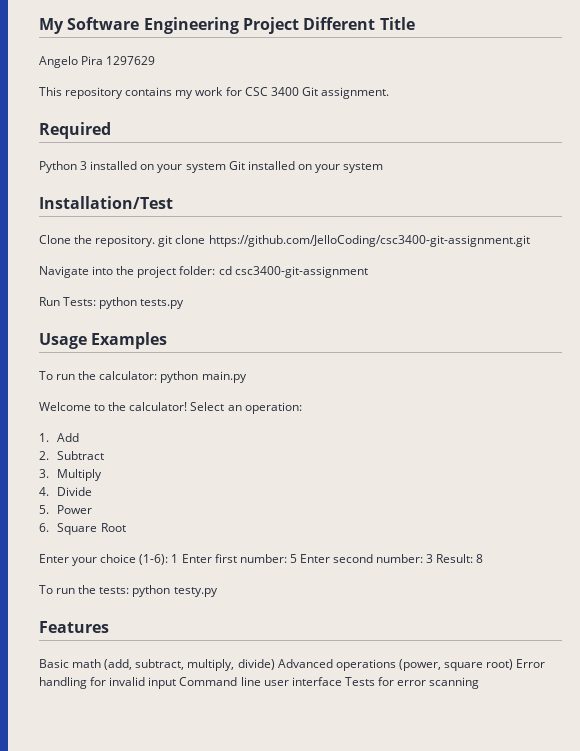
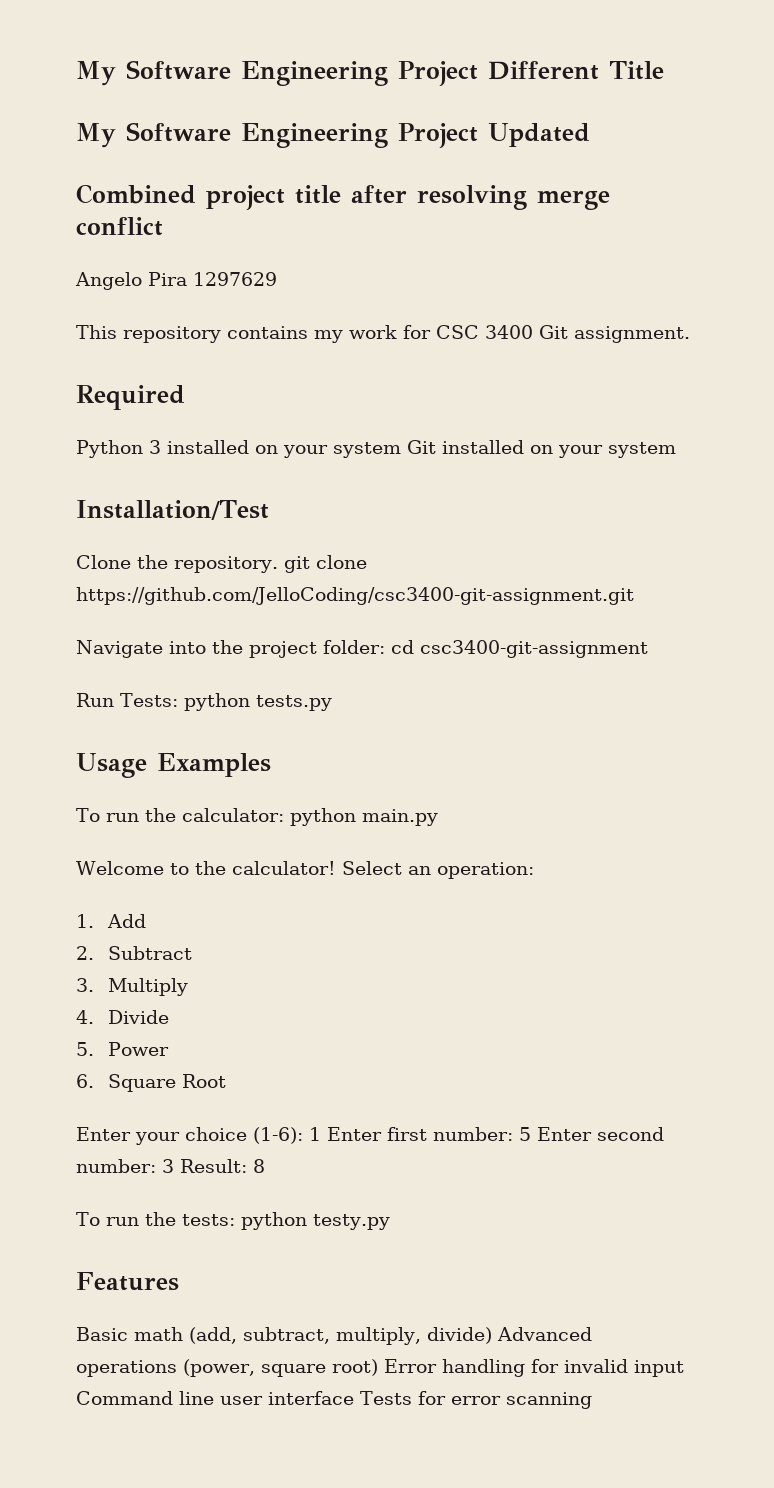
(415, 23) none -> [76,122,590,148] [76,184,610,210] [76,217,163,236] // My Software Engineering Project Updated // Combined project title after resolving merge conflict

